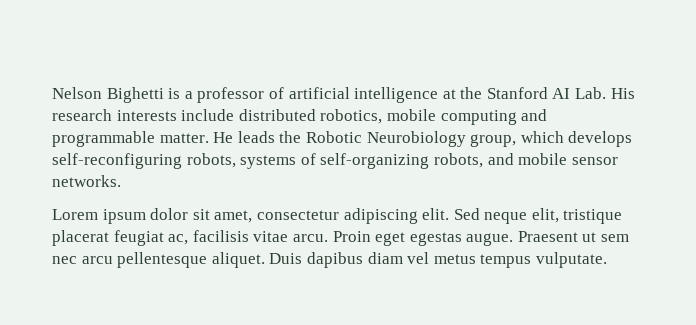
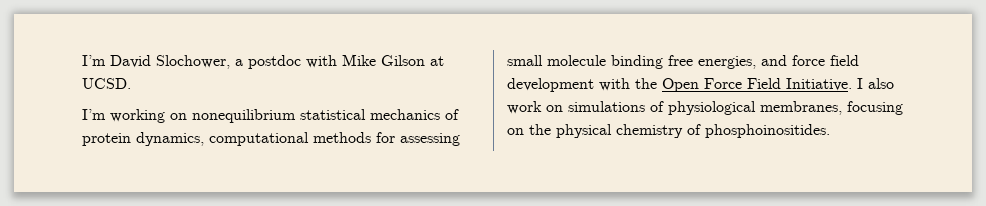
[52,87,635,103] [52,109,548,125] [52,131,633,147] [52,153,618,169] [52,175,121,187] [52,208,623,224] [52,230,630,246] [52,252,607,268] Nelson Bighetti is a professor of artificial intelligence at the Stanford AI Lab. His research interests include distributed robotics, mobile computing and programmable matter. He leads the Robotic Neurobiology group, which develops self-reconfiguring robots, systems of self-organizing robots, and mobile sensor networks. // Lorem ipsum dolor sit amet, consectetur adipiscing elit. Sed neque elit, tristique placerat feugiat ac, facilisis vitae arcu. Proin eget egestas augue. Praesent ut sem nec arcu pellentesque aliquet. Duis dapibus diam vel metus tempus vulputate. -> [82,54,444,69] [82,78,131,89] [82,109,459,123] [82,132,460,146] [507,55,859,69] [507,78,894,92] [507,101,903,115] [507,124,830,138] I’m David Slochower, a postdoc with Mike Gilson at UCSD. // I’m working on nonequilibrium statistical mechanics of protein dynamics, computational methods for assessing small molecule binding free energies, and force field development with the Open Force Field Initiative. I also work on simulations of physiological membranes, focusing on the physical chemistry of phosphoinositides.

